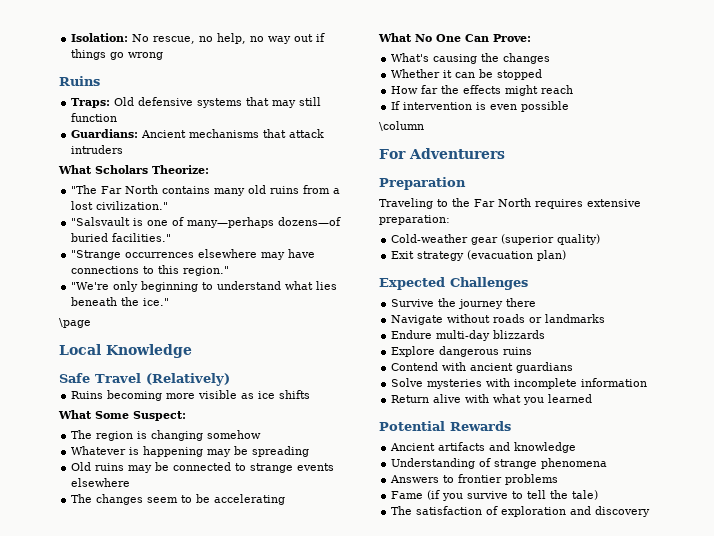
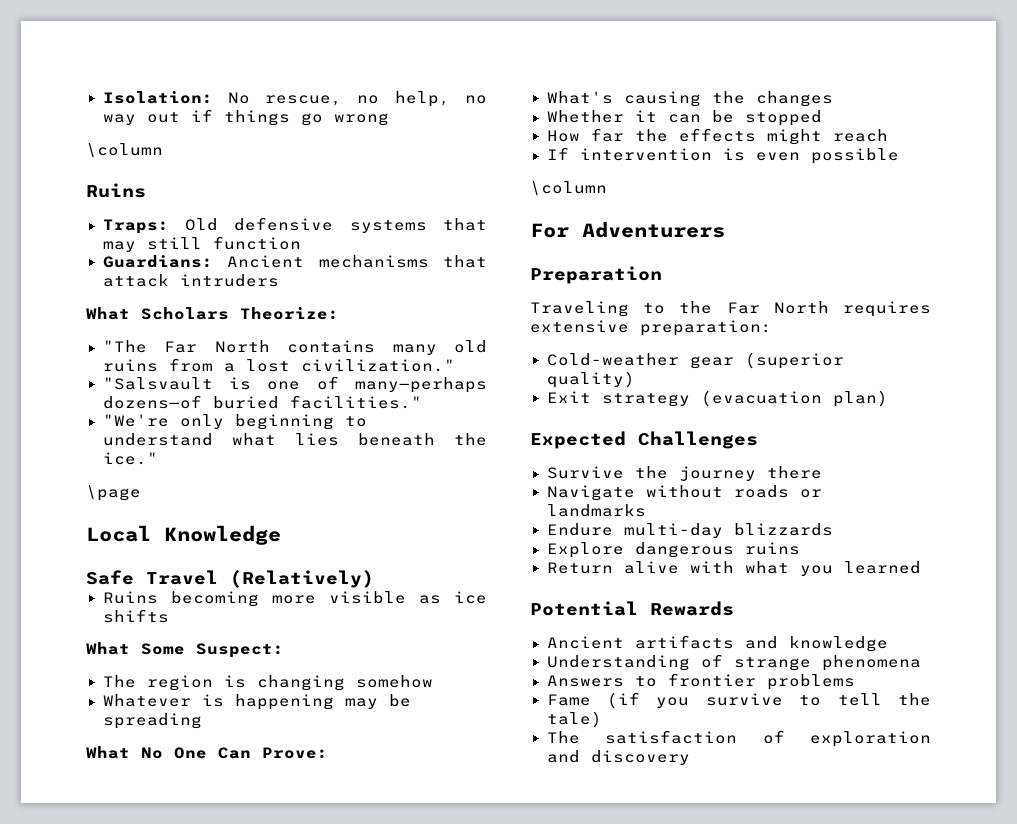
(164, 56) none -> [86,143,163,158] // \column
[71,249,316,260] [71,265,230,276] // "Strange occurrences elsewhere may have connections to this region." -> (422, 402) none
[71,462,335,473] [71,478,131,487] [71,494,286,505] // Old ruins may be connected to strange events elsewhere // The changes seem to be accelerating -> (202, 721) none
[391,362,574,373] [391,378,648,389] // Contend with ancient guardians // Solve mysteries with incomplete information -> (800, 548) none

